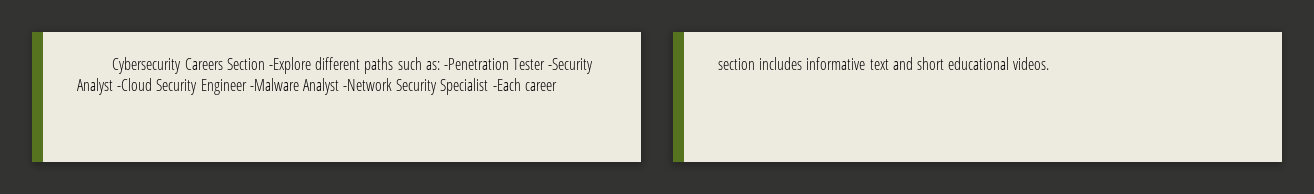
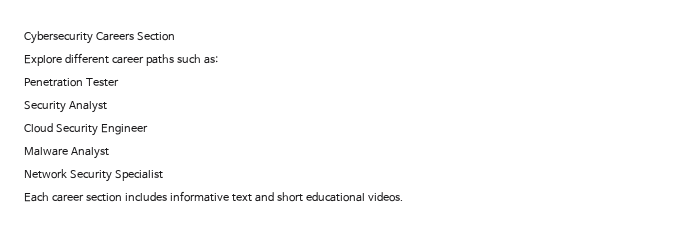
[269,57,361,74] -Explore different -> [24,53,144,66] // Explore different career
[443,58,509,70] -Penetration -> [24,78,83,87] // Penetration
[548,58,594,74] [77,78,153,95] -Security Analyst -Cloud -> [24,101,107,113] [24,123,53,133] // Security Analyst // Cloud
[249,78,393,95] -Malware Analyst -Network -> [24,147,109,159] [24,169,67,179] // Malware Analyst // Network
[492,78,521,91] -Each -> [24,192,49,202] // Each

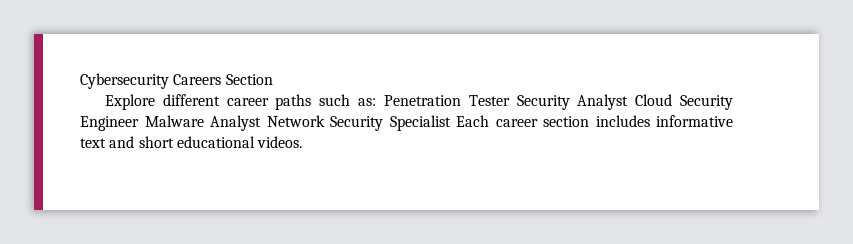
(218, 60) // -> (377, 102) none
(119, 82) // -> (510, 100) none
(107, 107) // -> (629, 102) none
(148, 129) // -> (139, 123) none
(109, 153) // -> (261, 123) none
(163, 175) // -> (451, 123) none

